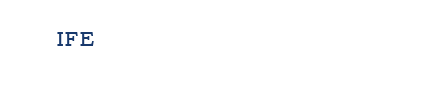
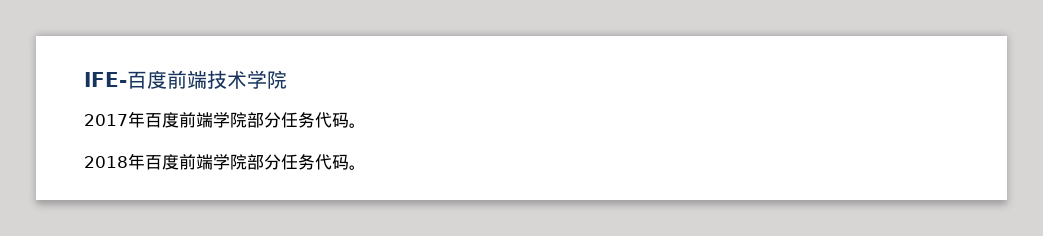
[56,32,94,46] IFE -> [84,70,287,89] [84,111,366,128] [84,153,366,170] IFE-百度前端技术学院 // 2017年百度前端学院部分任务代码。 // 2018年百度前端学院部分任务代码。

